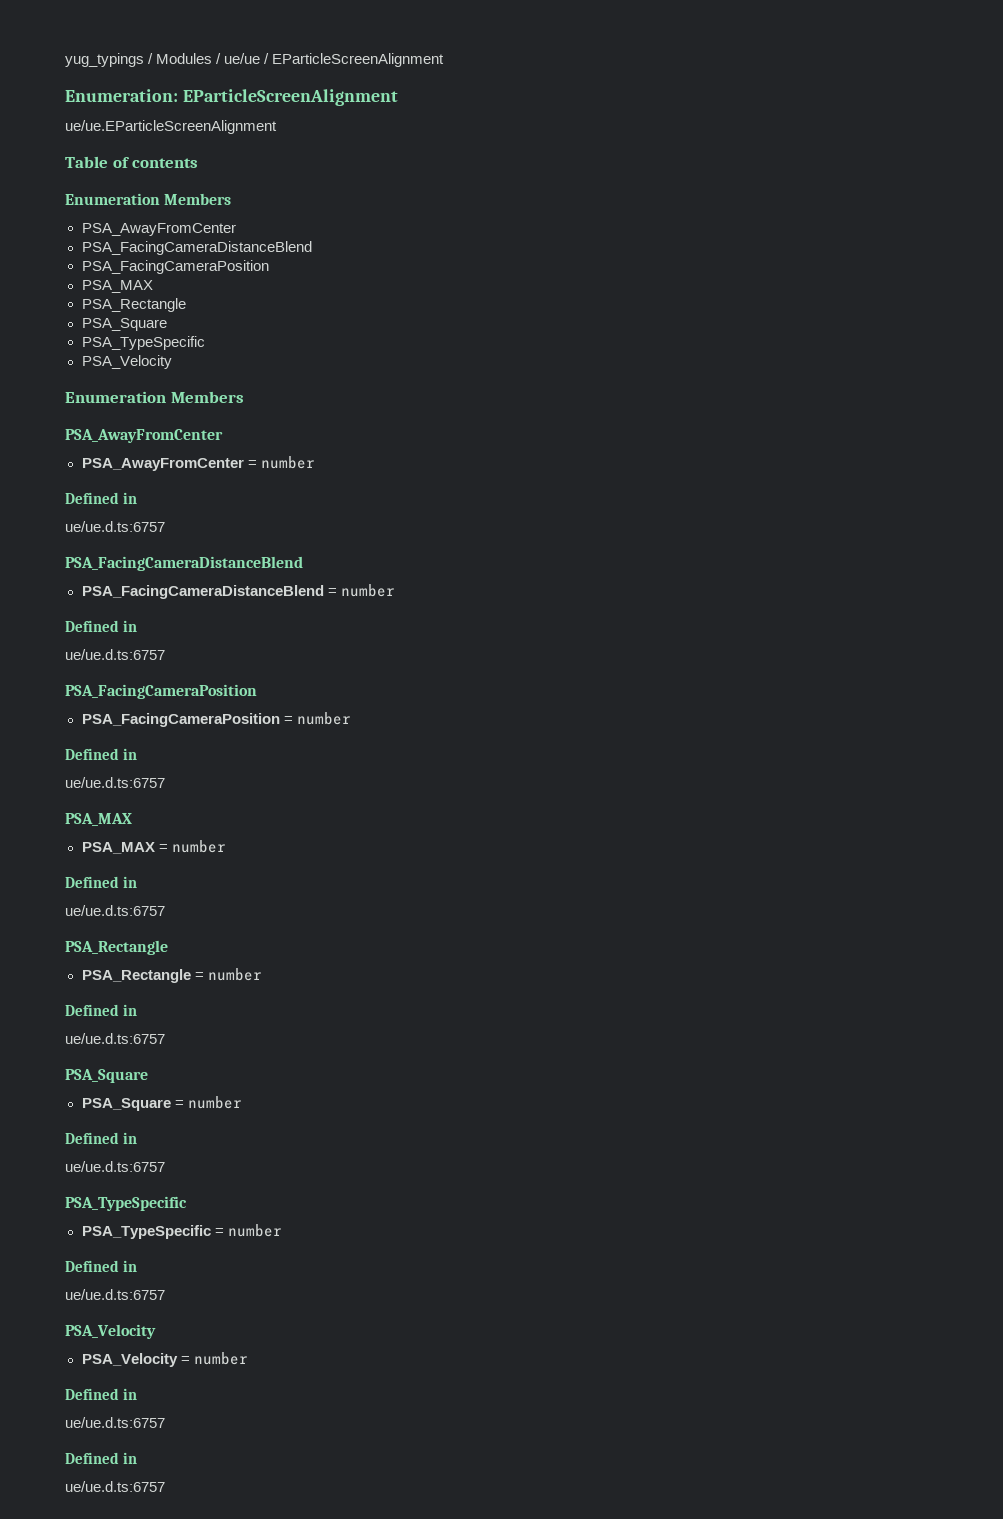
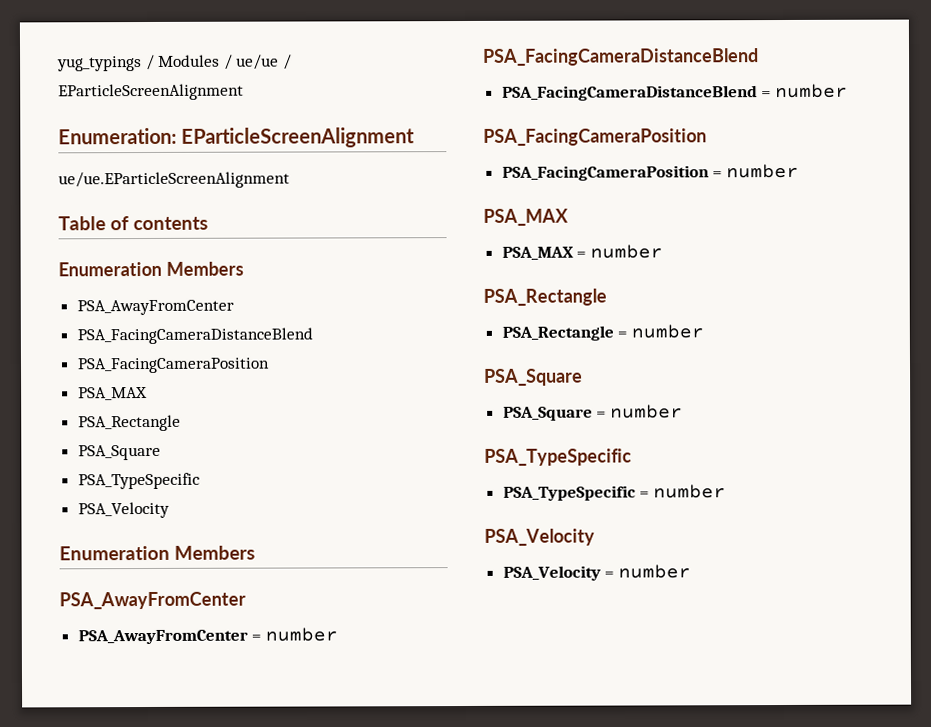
[65,492,138,504] [65,521,165,532] // Defined in // ue/ue.d.ts:6757 -> (338, 634) none
[65,620,138,632] [65,649,165,660] // Defined in // ue/ue.d.ts:6757 -> (848, 91) none
[65,748,138,760] [65,777,165,788] // Defined in // ue/ue.d.ts:6757 -> (799, 171) none
[65,876,138,888] [65,905,165,916] // Defined in // ue/ue.d.ts:6757 -> (663, 251) none
[65,1004,138,1016] [65,1033,165,1044] // Defined in // ue/ue.d.ts:6757 -> (704, 331) none
[65,1132,138,1144] [65,1161,165,1172] // Defined in // ue/ue.d.ts:6757 -> (683, 411) none
[65,1260,138,1272] [65,1289,165,1300] // Defined in // ue/ue.d.ts:6757 -> (726, 491) none
[65,1388,138,1400] [65,1417,165,1428] [65,1452,138,1464] [65,1481,165,1492] // Defined in // ue/ue.d.ts:6757 // Defined in // ue/ue.d.ts:6757 -> (691, 571) none

